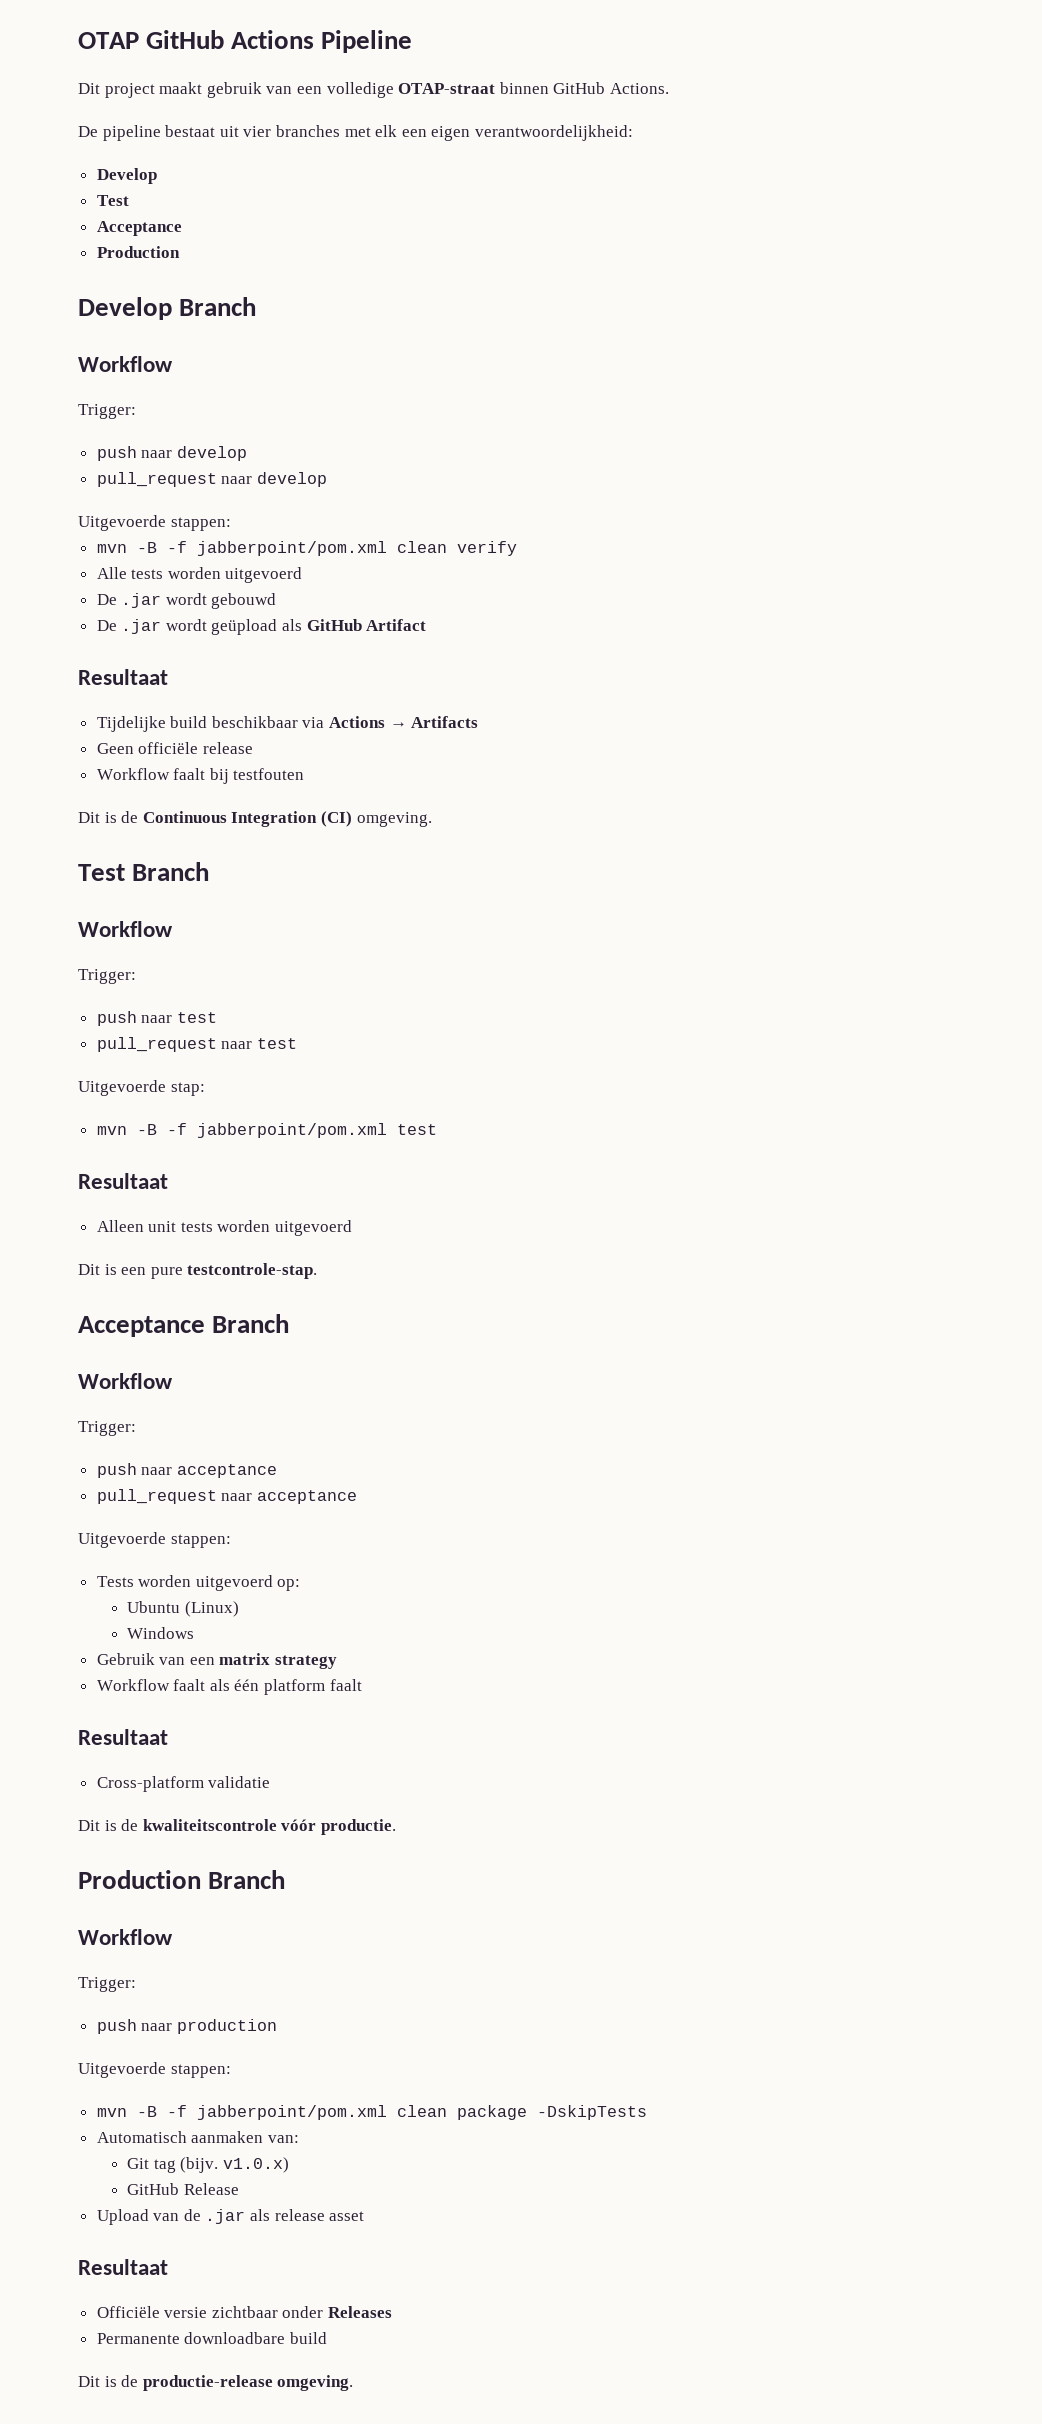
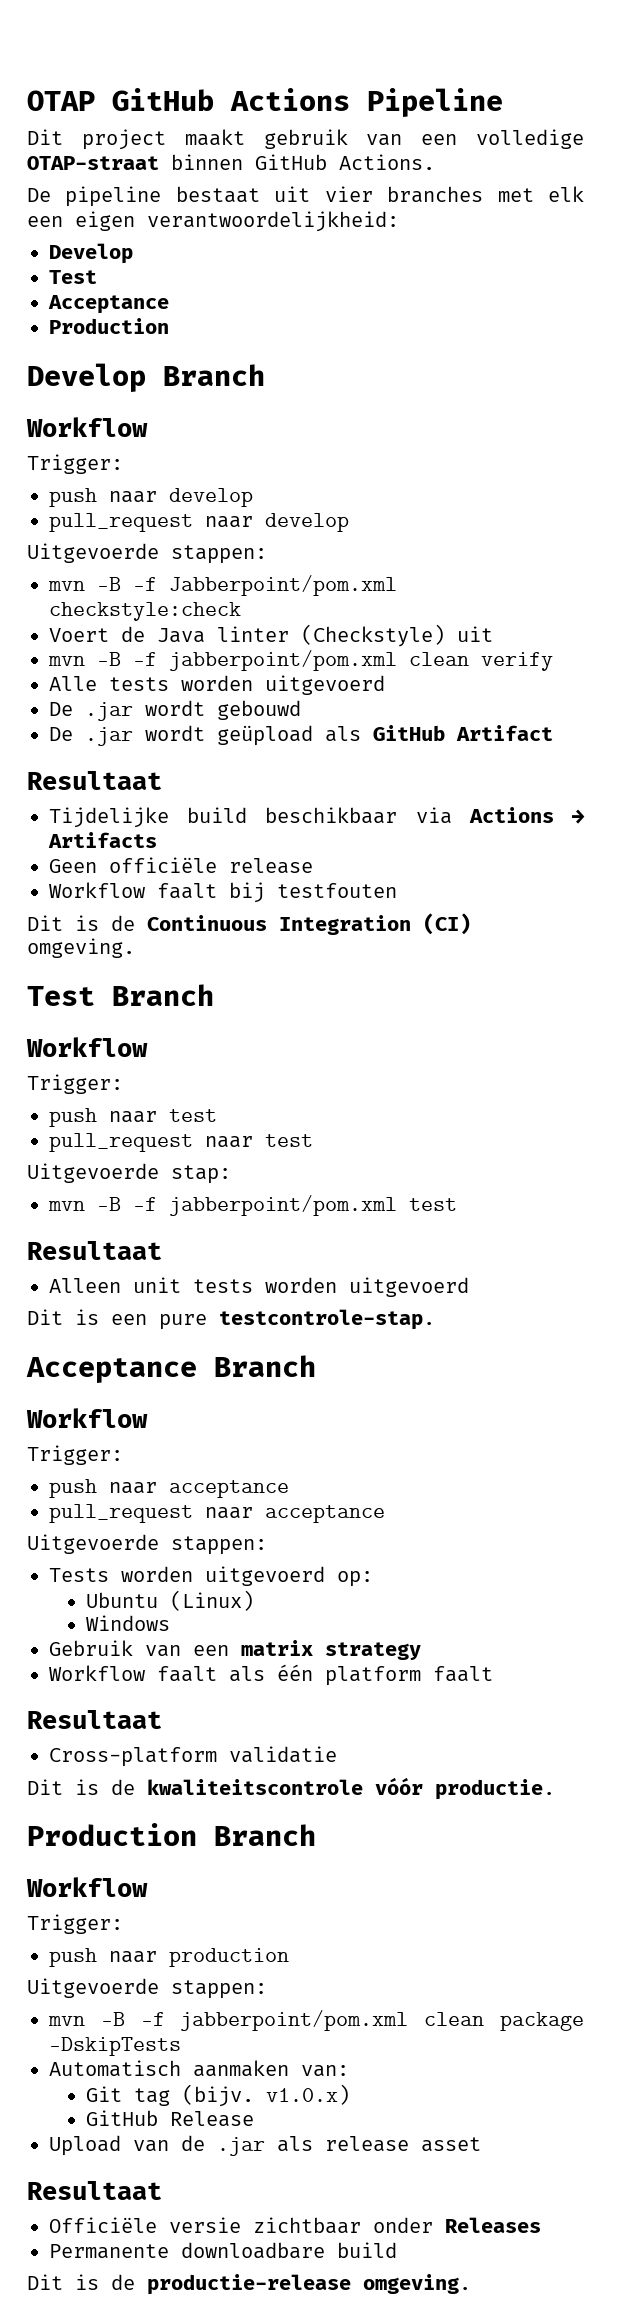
(231, 524) none -> [48,575,397,596] [49,602,241,621] [49,624,493,647] // mvn -B -f Jabberpoint/pom.xml checkstyle:check // Voert de Java linter (Checkstyle) uit

